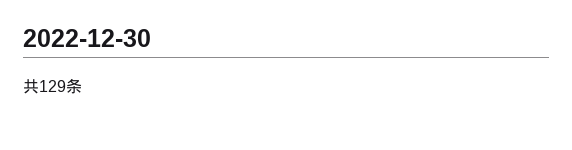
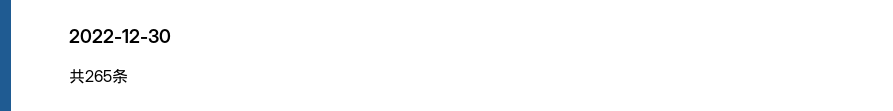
[39,80,66,92] 129 -> [85,70,112,82] 265

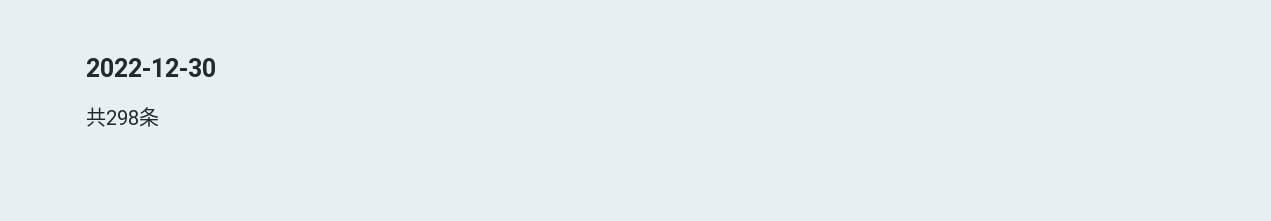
[85,70,112,82] 265 -> [106,110,139,125] 298

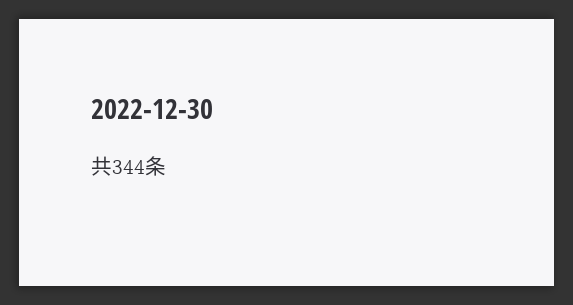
[106,110,139,125] 298 -> [112,160,145,174] 344

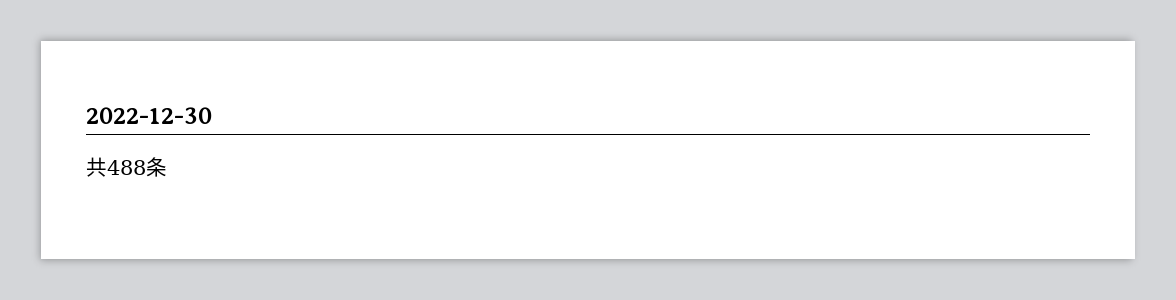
[112,160,145,174] 344 -> [107,160,146,175] 488

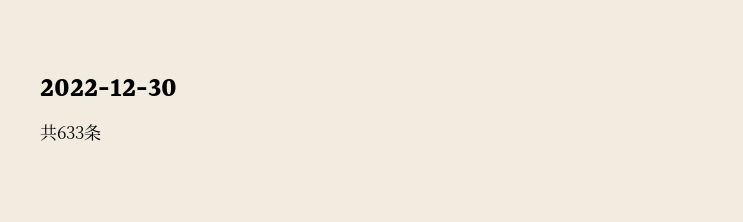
[107,160,146,175] 488 -> [57,126,84,139] 633

